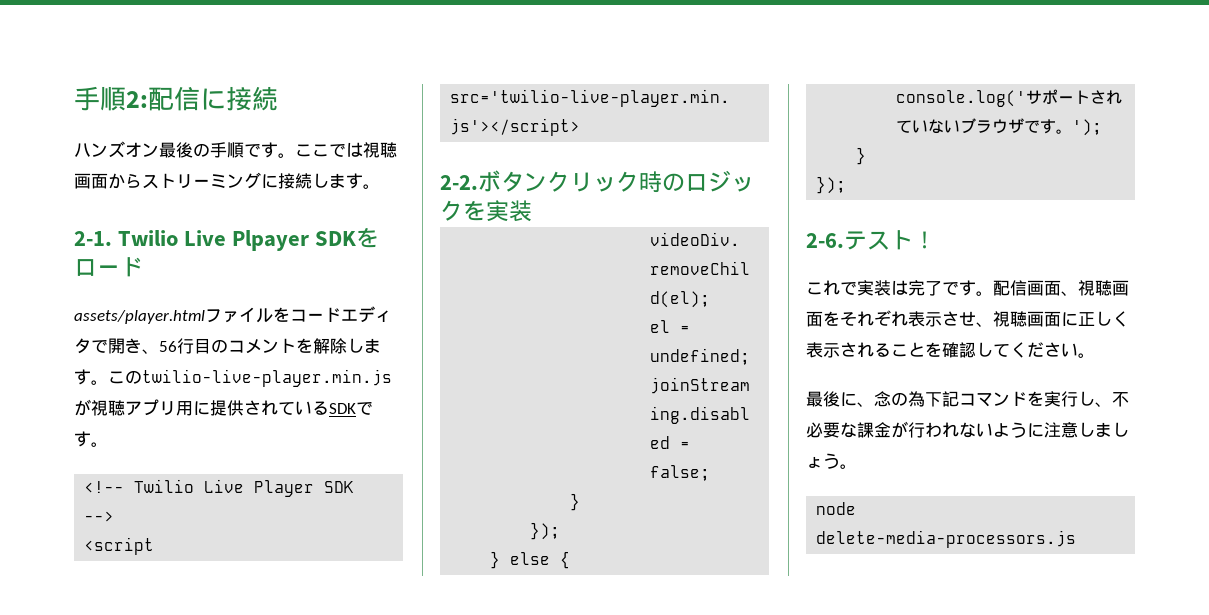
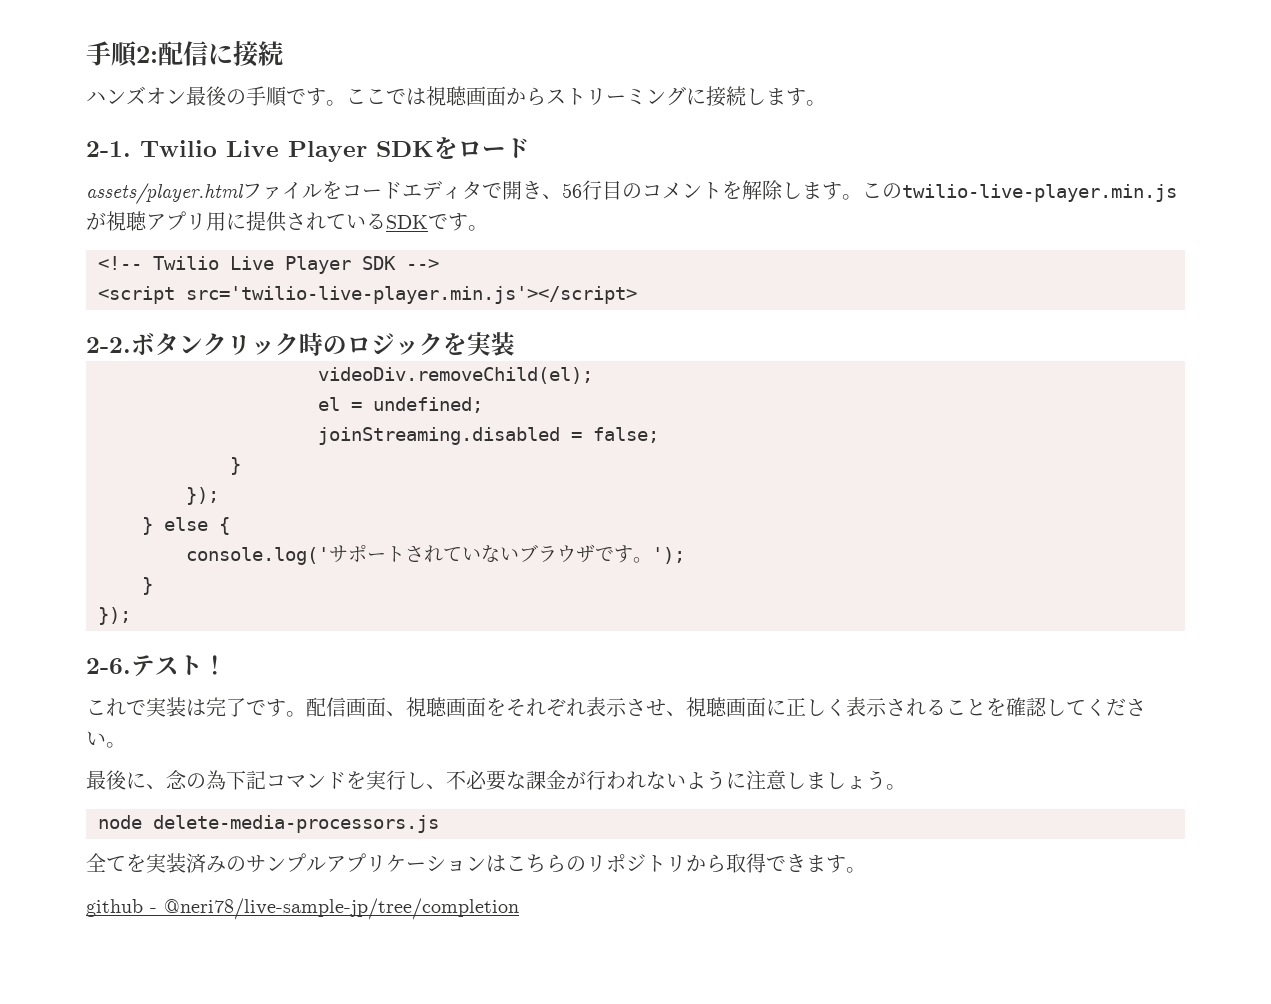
[232,230,310,251] Plpayer -> [288,141,367,162] Player
(1077, 539) none -> [86,853,866,873] [86,898,519,920] // 全てを実装済みのサンプルアプリケーションはこちらのリポジトリから取得できます。 // github - @neri78/live-sample-jp/tree/completion

